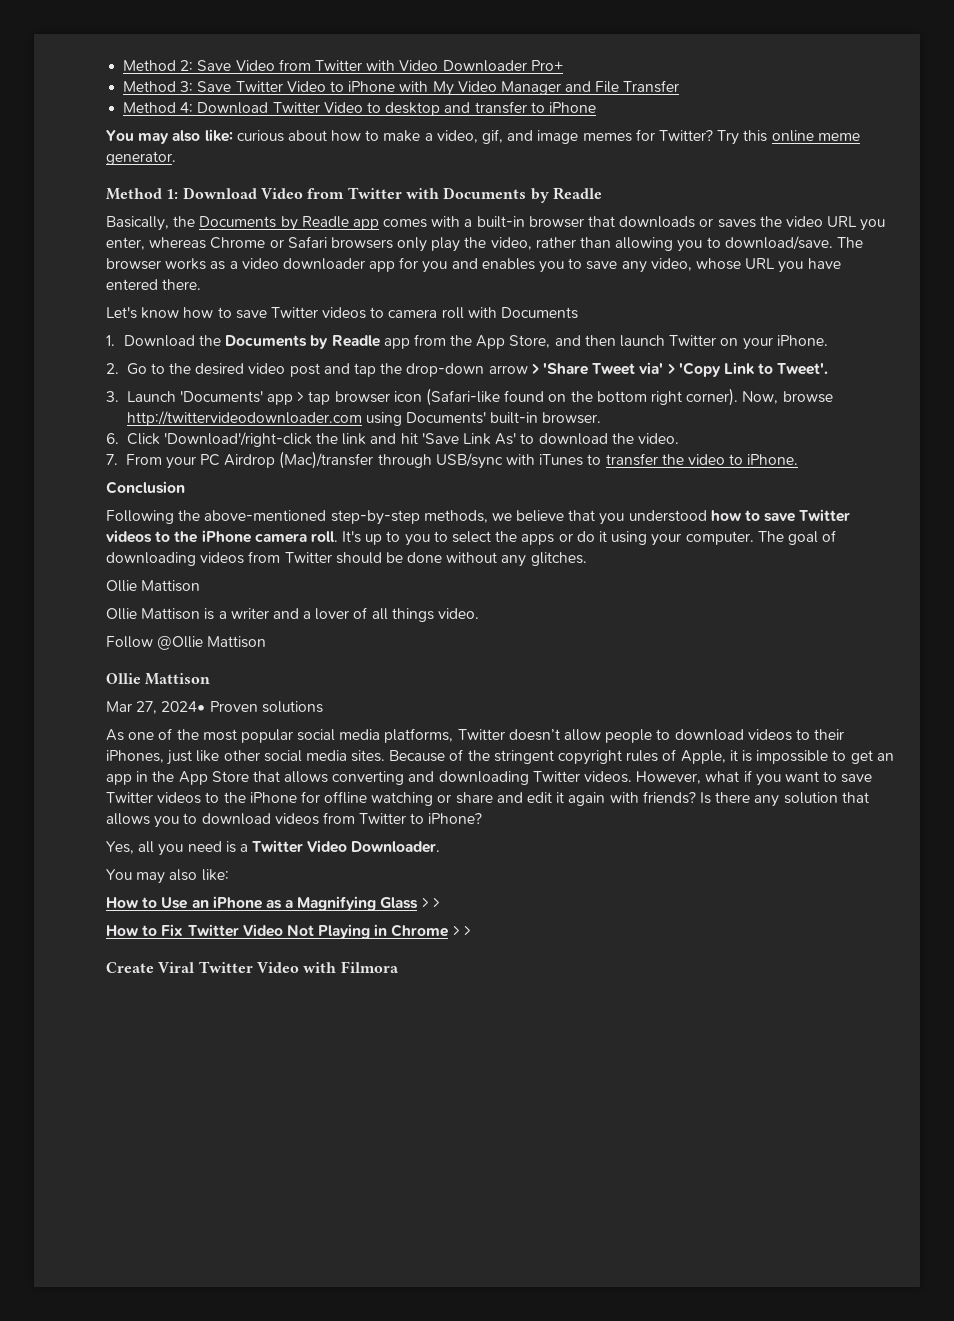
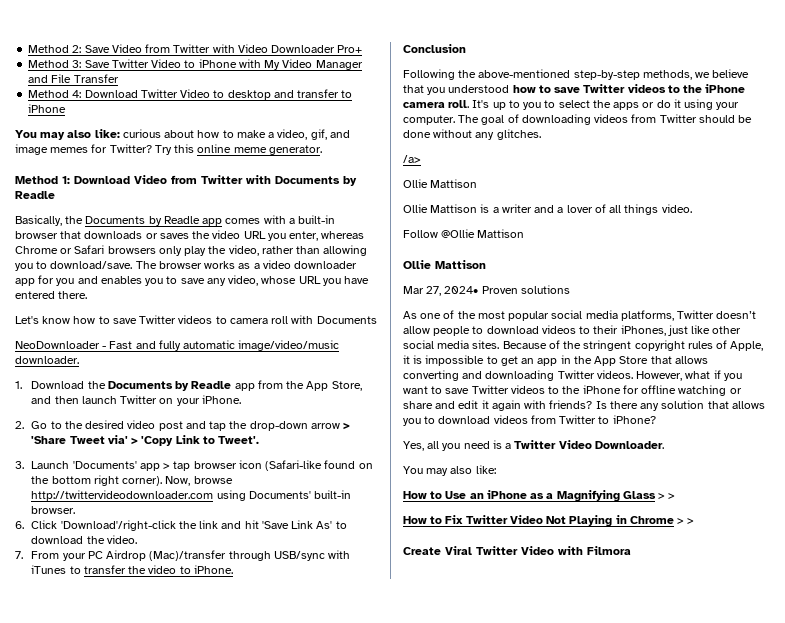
(579, 313) none -> [15,340,340,351] [15,356,79,364] // NeoDownloader - Fast and fully automatic image/video/music downloader.
(587, 559) none -> [403,155,421,163] // /a>

